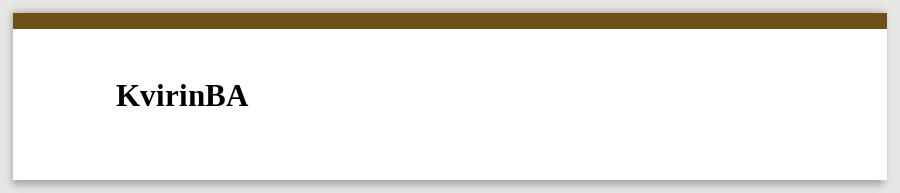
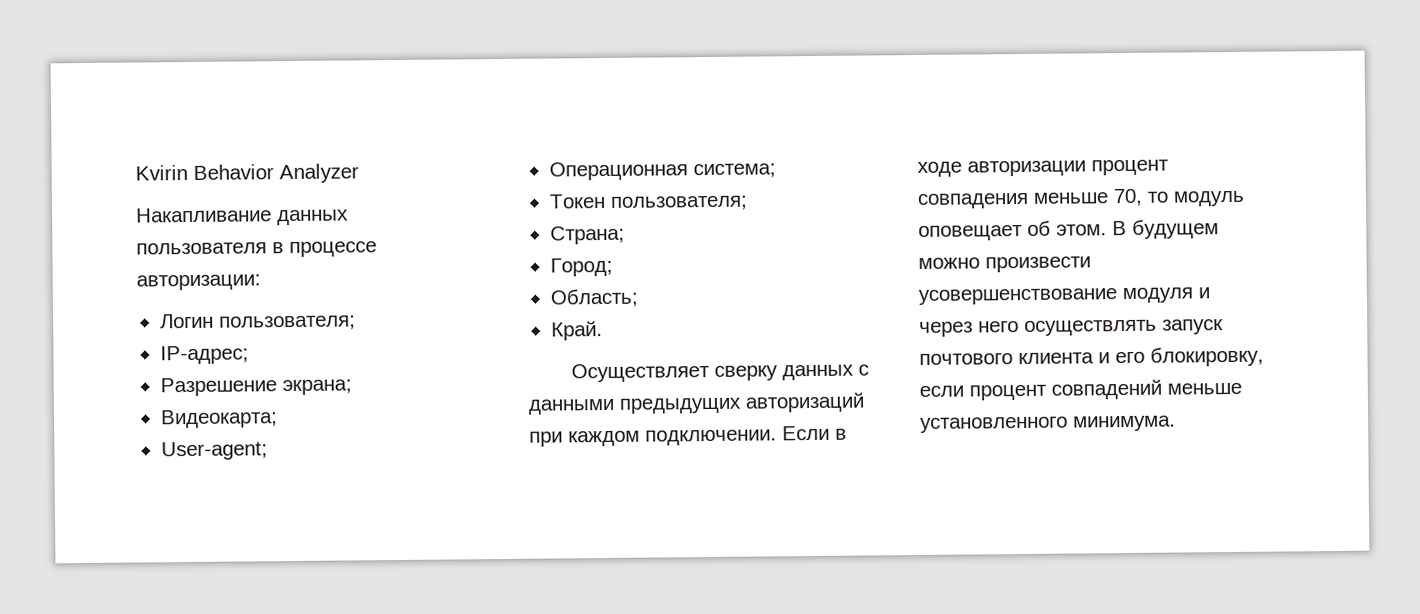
[116,84,249,106] KvirinBA -> [135,163,359,184] [136,207,349,226] [136,241,377,258] [136,274,261,291] [159,313,356,331] [159,345,249,365] [159,377,352,397] [159,409,278,429] [160,441,268,461] [548,161,776,181] [548,194,748,211] [549,225,625,245] [549,257,613,277] [549,288,638,308] [550,321,603,341] [570,363,869,383] [528,392,865,415] [529,425,847,447] [917,159,1169,177] [917,188,1245,209] [918,219,1219,241] [918,256,1091,273] [918,287,1210,305] [919,319,1224,337] [919,346,1264,367] [919,379,1242,401] [920,415,1176,433] Kvirin Behavior Analyzer // Накапливание данных пользователя в процессе авторизации: // Логин пользователя; // IP-адрес; // Разрешение экрана; // Видеокарта; // User-agent; // Операционная система; // Токен пользователя; // Страна; // Город; // Область; // Край. // Осуществляет сверку данных с данными предыдущих авторизаций при каждом подключении. Если в ходе авторизации процент совпадения меньше 70, то модуль оповещает об этом. В будущем можно произвести усовершенствование модуля и через него осуществлять запуск почтового клиента и его блокировку, если процент совпадений меньше установленного минимума.

